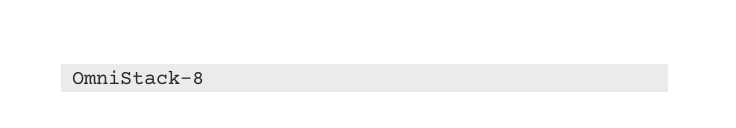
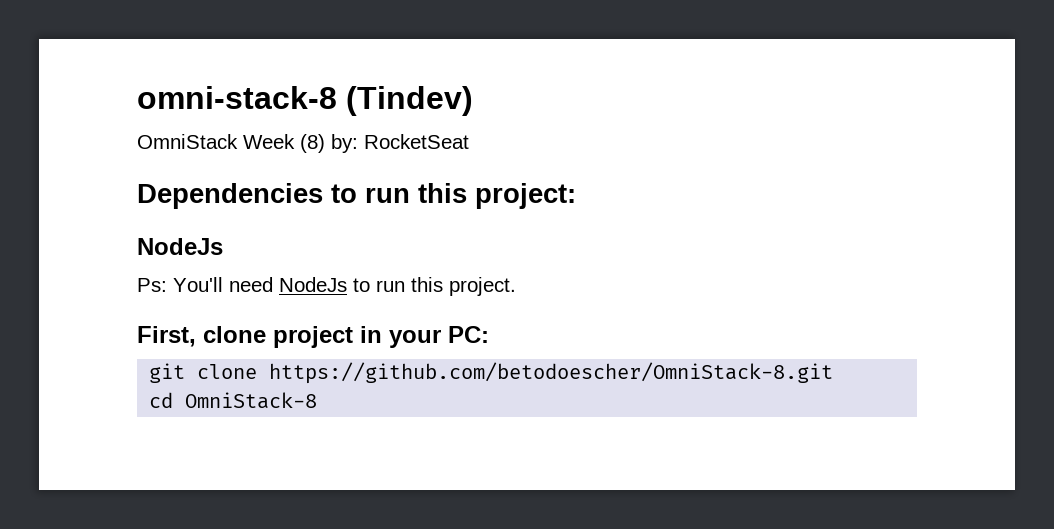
(71, 77) none -> [137,86,473,116] [137,134,469,153] [137,183,576,209] [137,238,223,255] [137,277,516,296] [137,326,489,348] [149,362,834,384] [149,392,174,408] omni-stack-8 (Tindev) // OmniStack Week (8) by: RocketSeat // Dependencies to run this project: // NodeJs // Ps: You'll need NodeJs to run this project. // First, clone project in your PC: // git clone https://github.com/betodoescher/OmniStack-8.git // cd

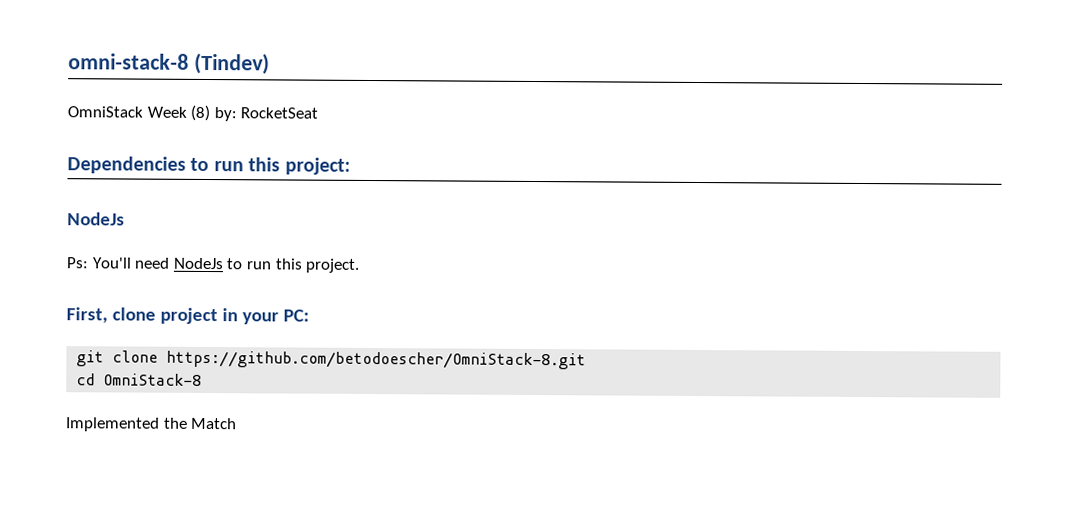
(318, 400) none -> [65,417,238,432] // Implemented the Match

